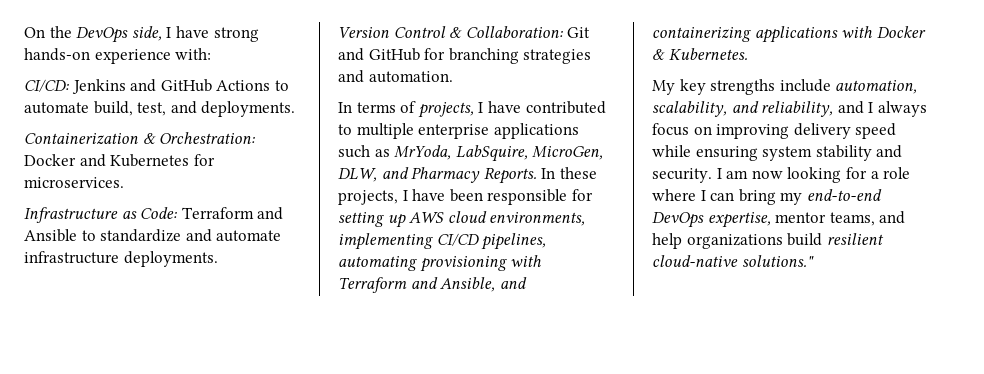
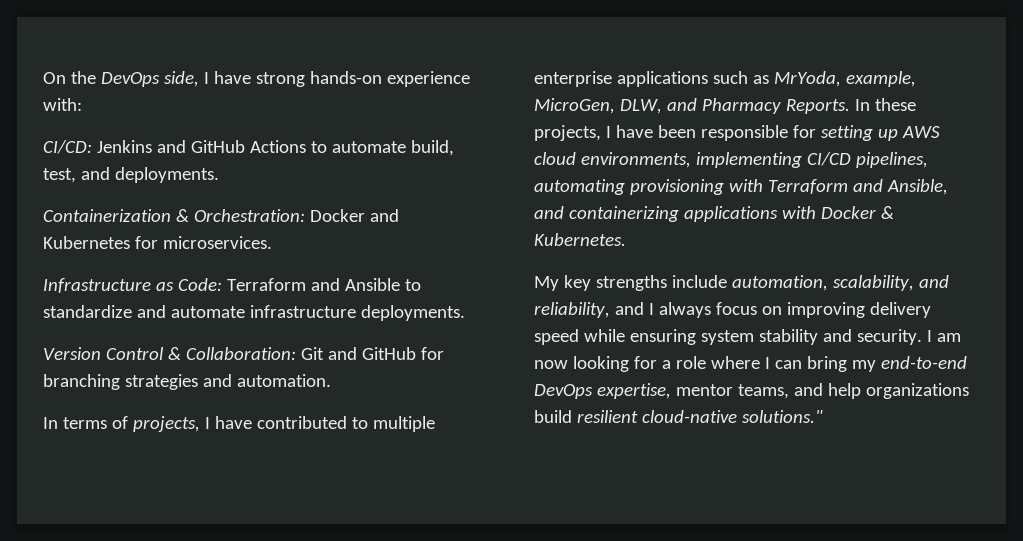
[455,145,528,162] LabSquire, -> [845,71,916,87] example,

